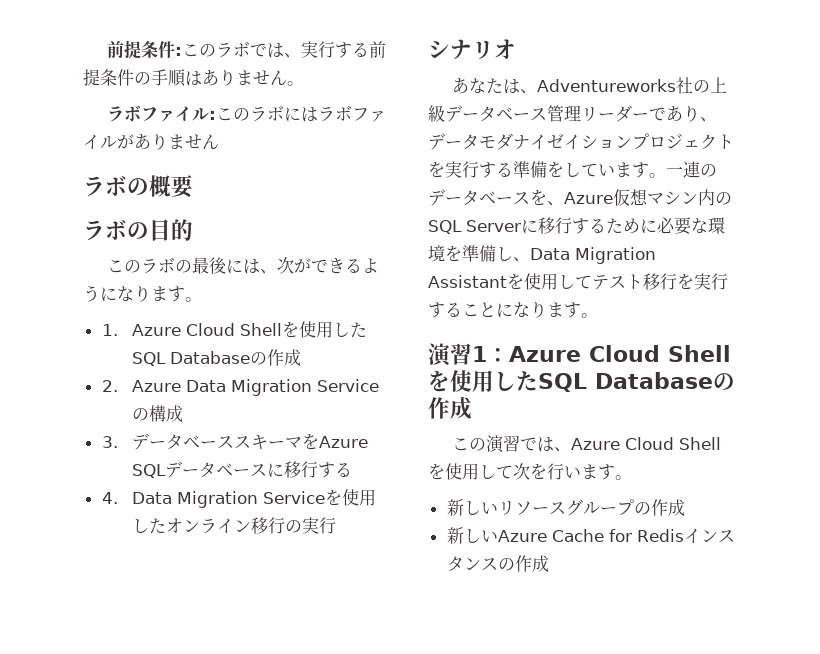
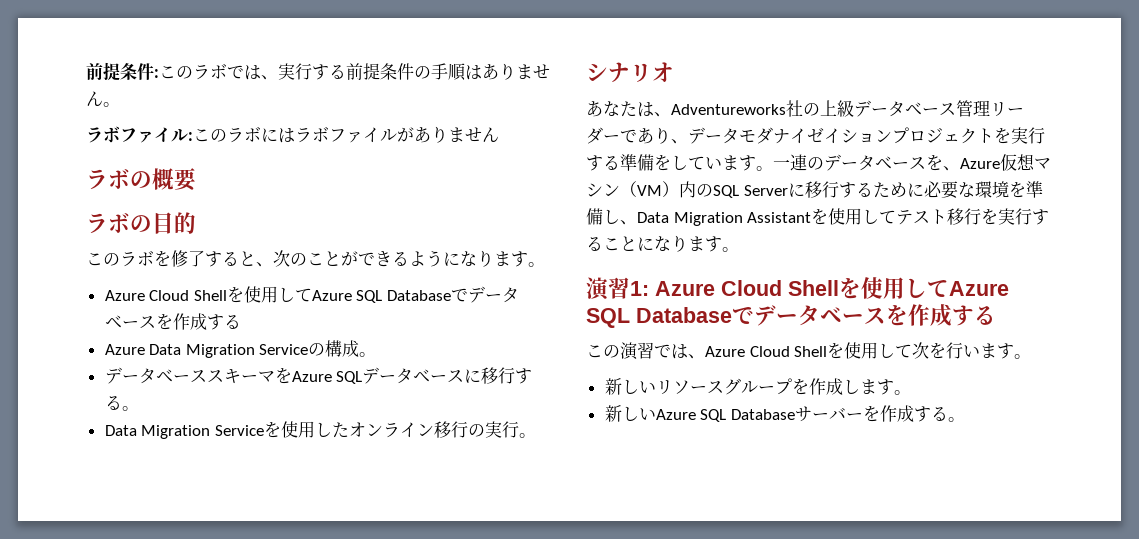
[174,257,294,274] の最後には、次 -> [154,250,341,267] を修了すると、次のこと
[101,321,367,338] [131,349,301,366] [101,380,118,392] 1. Azure Cloud Shellを使用したSQL Databaseの作成 // 2. -> [104,286,520,303] [104,313,241,330] Azure Cloud Shellを使用してAzure SQL Databaseでデータベースを作成する //
[101,436,118,448] // 3. -> [359,352,377,357] 。 //
[101,492,118,504] // 4. -> [121,406,139,411] 。 //
(336, 525) none -> [518,433,536,438] 。
(698, 198) none -> [620,181,679,197] （VM）
[472,345,731,362] [428,370,735,392] [428,397,472,420] 1：Azure Cloud Shellを使用したSQL Databaseの作成 -> [630,277,1009,299] [586,304,996,328] 1: Azure Cloud Shellを使用してAzure SQL Databaseでデータベースを作成する
[633,499,685,516] の作成 -> [791,378,911,395] を作成します。
[551,528,735,544] [446,555,549,572] Cache for Redisインスタンスの作成 -> [700,405,965,422] SQL Databaseサーバーを作成する。

